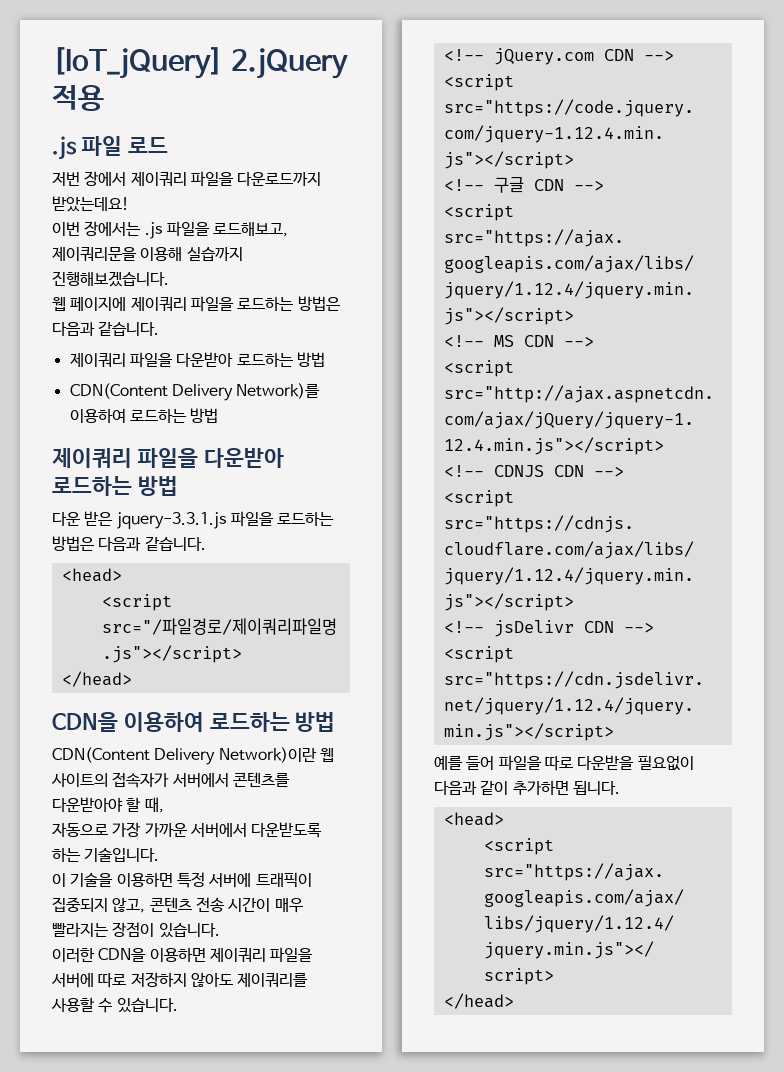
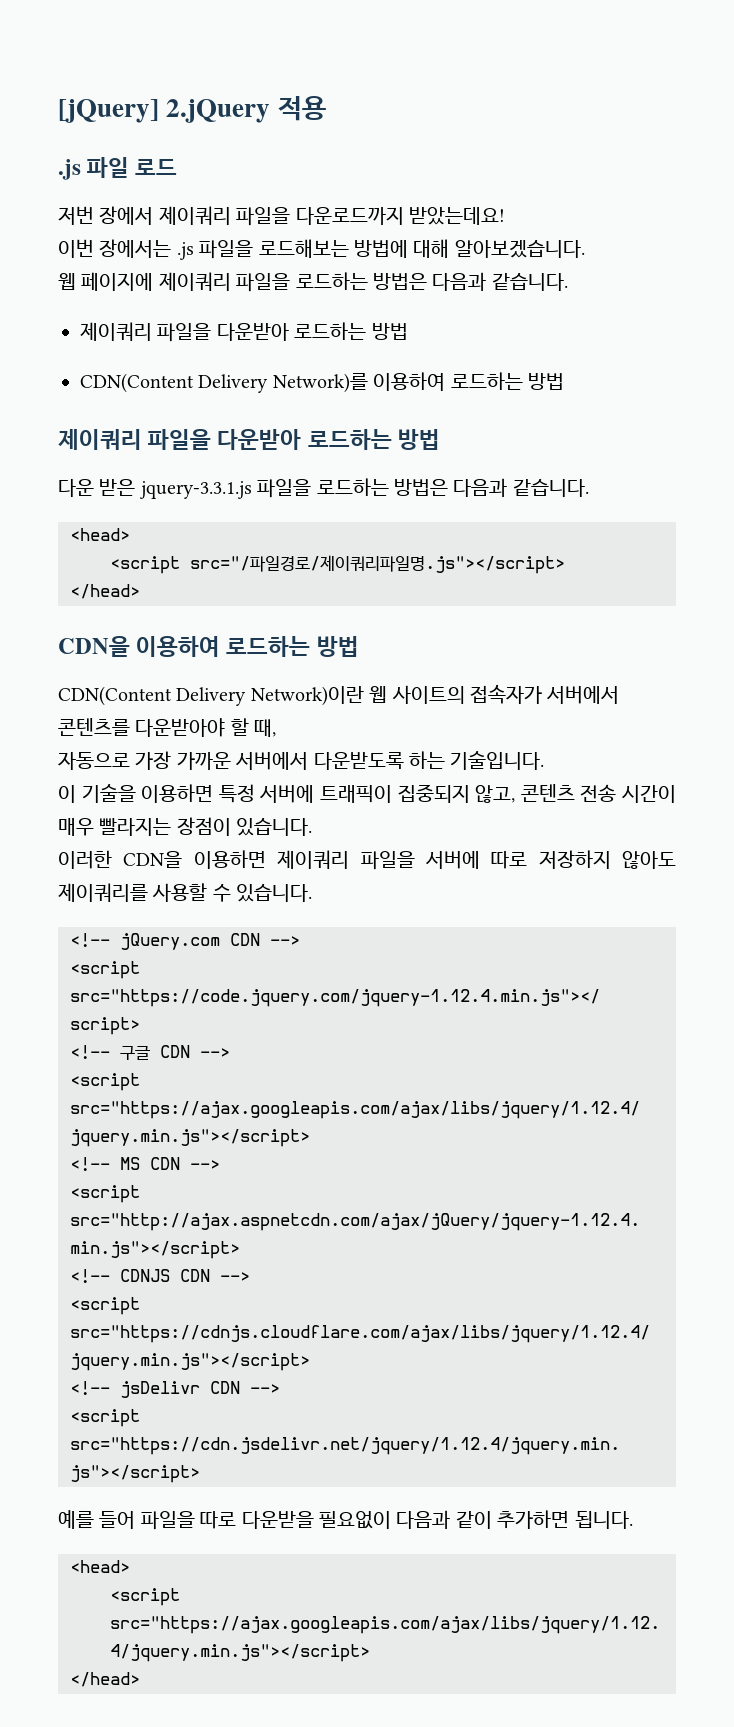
[52,47,223,79] [IoT_jQuery] -> [58,99,159,123] [jQuery]
[213,222,289,237] [52,247,243,261] [52,271,169,287] 로드해보고, 제이쿼리문을 이용해 실습까지 진행해보겠습니다. -> [258,239,585,258] 로드해보는 방법에 대해 알아보겠습니다.

